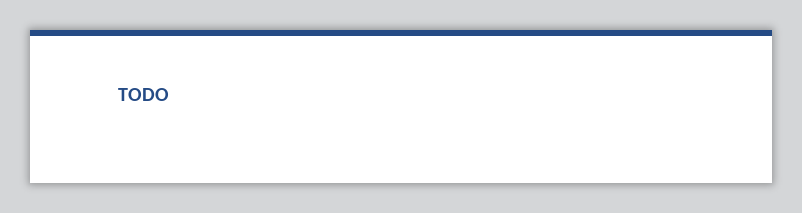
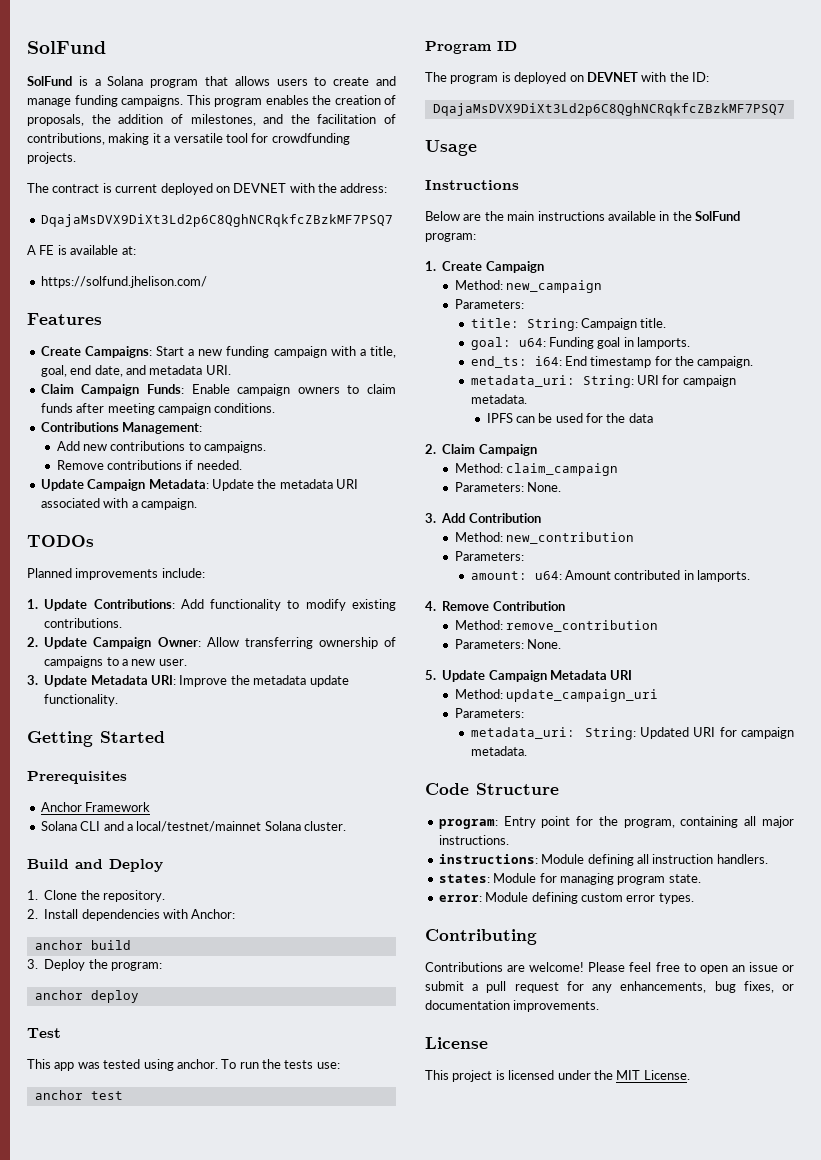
[118,88,169,101] TODO -> [27,41,106,54] [27,76,397,88] [27,95,396,107] [27,114,396,126] [27,133,350,145] [27,152,76,164] [27,183,388,195] [40,214,393,227] [27,245,136,255] [40,276,207,288] [27,313,102,325] [40,346,397,358] [40,365,231,377] [40,384,396,396] [40,403,276,415] [40,422,203,434] [56,441,267,453] [56,460,242,470] [40,479,358,491] [40,498,197,510] [27,535,94,547] [27,568,205,580] [27,599,397,611] [44,618,123,628] [27,637,396,649] [44,656,187,668] [27,675,349,687] [44,694,119,706] [27,731,165,747] [27,771,127,784] [40,802,151,812] [40,821,346,832] [27,859,163,872] [27,890,165,902] [27,909,236,921] [34,940,131,950] [27,959,162,971] [34,990,139,1003] [27,1028,61,1038] [27,1059,340,1071] [34,1090,123,1100] [425,41,517,54] [425,72,709,84] [432,103,785,116] [425,140,477,156] [425,180,519,190] [425,211,740,221] [425,233,476,242] [425,261,544,273] [454,280,603,293] [454,299,524,309] [470,318,667,331] [470,337,691,350] [470,356,754,368] [470,375,736,388] [470,394,527,404] [486,413,653,423] [425,444,537,456] [454,463,619,476] [454,482,562,492] [425,513,541,523] [454,532,635,544] [454,551,524,561] [470,570,751,582] [425,601,565,611] [454,620,659,632] [454,639,562,649] [425,670,633,682] [454,689,659,702] [454,708,524,718] [470,727,794,740] [470,746,527,756] [425,783,559,795] [438,816,794,829] [438,835,509,845] [438,854,768,866] [438,873,701,885] [438,892,694,904] [425,929,537,945] [425,962,794,974] [425,981,794,993] [425,1000,600,1012] [425,1037,488,1049] [425,1070,690,1082] SolFund // SolFund is a Solana program that allows users to create and manage funding campaigns. This program enables the creation of proposals, the addition of milestones, and the facilitation of contributions, making it a versatile tool for crowdfunding projects. // The contract is current deployed on DEVNET with the address: // DqajaMsDVX9DiXt3Ld2p6C8QghNCRqkfcZBzkMF7PSQ7 // A FE is available at: // https://solfund.jhelison.com/ // Features // Create Campaigns: Start a new funding campaign with a title, goal, end date, and metadata URI. // Claim Campaign Funds: Enable campaign owners to claim funds after meeting campaign conditions. // Contributions Management: // Add new contributions to campaigns. // Remove contributions if needed. // Update Campaign Metadata: Update the metadata URI associated with a campaign. // TODOs // Planned improvements include: // 1. Update Contributions: Add functionality to modify existing contributions. // 2. Update Campaign Owner: Allow transferring ownership of campaigns to a new user. // 3. Update Metadata URI: Improve the metadata update functionality. // Getting Started // Prerequisites // Anchor Framework // Solana CLI and a local/testnet/mainnet Solana cluster. // Build and Deploy // 1. Clone the repository. // 2. Install dependencies with Anchor: // anchor build // 3. Deploy the program: // anchor deploy // Test // This app was tested using anchor. To run the tests use: // anchor test // Program ID // The program is deployed on DEVNET with the ID: // DqajaMsDVX9DiXt3Ld2p6C8QghNCRqkfcZBzkMF7PSQ7 // Usage // Instructions // Below are the main instructions available in the SolFund program: // 1. Create Campaign // Method: new_campaign // Parameters: // title: String: Campaign title. // goal: u64: Funding goal in lamports. // end_ts: i64: End timestamp for the campaign. // metadata_uri: String: URI for campaign metadata. // IPFS can be used for the data // 2. Claim Campaign // Method: claim_campaign // Parameters: None. // 3. Add Contribution // Method: new_contribution // Parameters: // amount: u64: Amount contributed in lamports. // 4. Remove Contribution // Method: remove_contribution // Parameters: None. // 5. Update Campaign Metadata URI // Method: update_campaign_uri // Parameters: // metadata_uri: String: Updated URI for campaign metadata. // Code Structure // program: Entry point for the program, containing all major instructions. // instructions: Module defining all instruction handlers. // states: Module for managing program state. // error: Module defining custom error types. // Contributing // Contributions are welcome! Please feel free to open an issue or submit a pull request for any enhancements, bug fixes, or documentation improvements. // License // This project is licensed under the MIT License.

